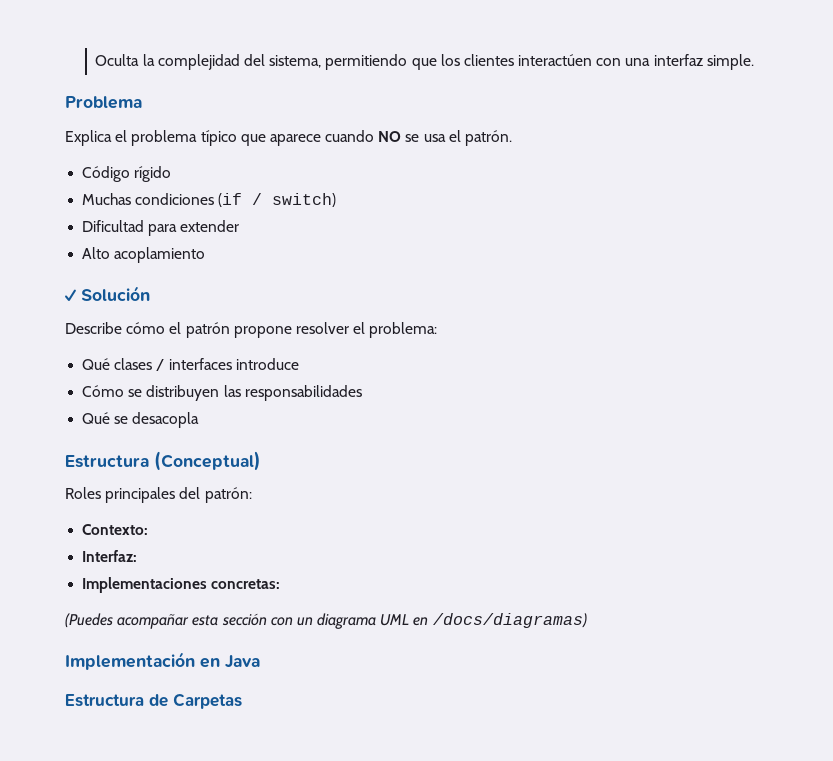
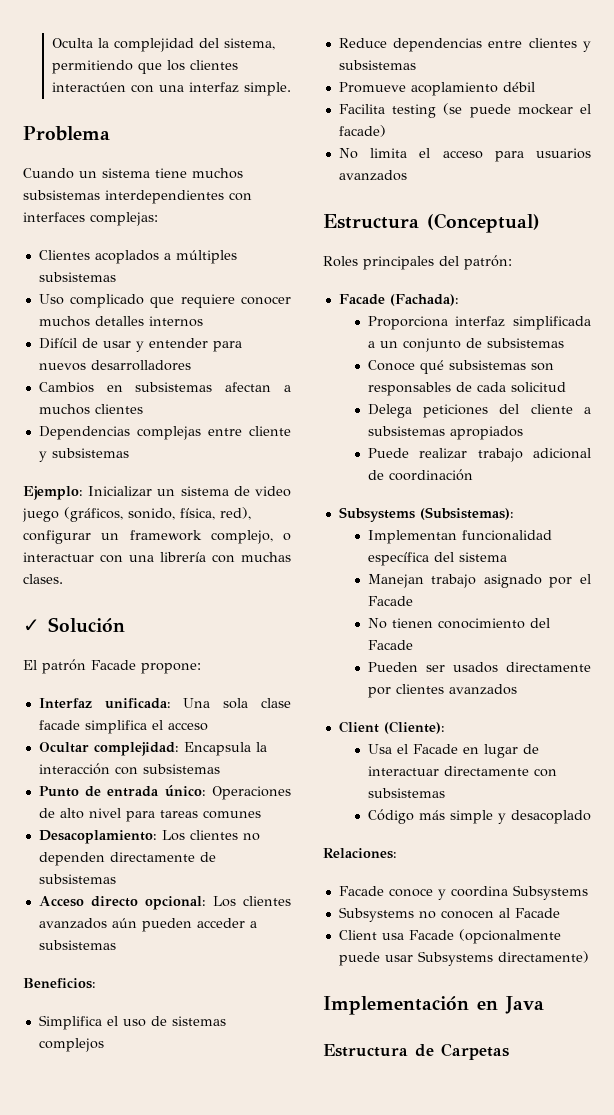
[65,130,513,146] [82,166,172,182] [82,193,337,207] [82,220,240,236] [82,247,206,263] [65,286,150,302] [65,322,438,338] [82,358,299,371] [82,385,362,401] [82,412,200,428] Explica el problema típico que aparece cuando NO se usa el patrón. // Código rígido // Muchas condiciones (if / switch) // Dificultad para extender // Alto acoplamiento // ✓ Solución // Describe cómo el patrón propone resolver el problema: // Qué clases / interfaces introduce // Cómo se distribuyen las responsabilidades // Qué se desacopla -> [23,168,243,179] [23,190,252,204] [23,212,158,226] [38,250,237,264] [38,272,116,282] [38,294,291,308] [38,316,203,327] [38,338,242,352] [38,360,191,371] [38,382,291,393] [38,404,143,415] [38,426,291,440] [38,448,129,462] [23,486,291,500] [22,507,251,522] [23,530,291,544] [23,552,291,563] [23,574,63,584] [23,617,125,633] [23,659,201,674] [38,698,291,709] [38,720,208,734] [38,742,267,756] [38,763,220,775] [38,785,291,800] [38,808,261,822] [38,830,260,844] [38,852,216,866] [38,874,116,884] [38,896,291,910] [38,918,257,932] [38,940,116,950] [23,978,96,989] [38,1015,226,1030] [38,1038,104,1052] [338,38,591,52] [338,60,416,70] [338,82,535,96] [338,103,591,118] [338,125,386,137] [338,148,591,162] [338,170,407,181] Cuando un sistema tiene muchos subsistemas interdependientes con interfaces complejas: // Clientes acoplados a múltiples subsistemas // Uso complicado que requiere conocer muchos detalles internos // Difícil de usar y entender para nuevos desarrolladores // Cambios en subsistemas afectan a muchos clientes // Dependencias complejas entre cliente y subsistemas // Ejemplo: Inicializar un sistema de video juego (gráficos, sonido, física, red), configurar un framework complejo, o interactuar con una librería con muchas clases. // ✓ Solución // El patrón Facade propone: // Interfaz unificada: Una sola clase facade simplifica el acceso // Ocultar complejidad: Encapsula la interacción con subsistemas // Punto de entrada único: Operaciones de alto nivel para tareas comunes // Desacoplamiento: Los clientes no dependen directamente de subsistemas // Acceso directo opcional: Los clientes avanzados aún pueden acceder a subsistemas // Beneficios: // Simplifica el uso de sistemas complejos // Reduce dependencias entre clientes y subsistemas // Promueve acoplamiento débil // Facilita testing (se puede mockear el facade) // No limita el acceso para usuarios avanzados
[82,524,149,535] [82,550,138,562] [82,577,281,593] [65,613,587,629] Contexto: // Interfaz: // Implementaciones concretas: // (Puedes acompañar esta sección con un diagrama UML en /docs/diagramas) -> [338,294,459,306] [367,316,591,330] [367,338,564,352] [367,360,554,374] [367,382,566,396] [367,404,591,418] [367,426,523,440] [367,448,591,462] [367,469,473,481] [338,507,514,522] [367,530,552,544] [367,552,507,566] [367,574,591,588] [367,596,413,606] [367,618,550,629] [367,640,413,650] [367,662,591,673] [367,684,517,698] [338,721,445,734] [367,744,539,758] [367,766,557,777] [367,788,445,798] [367,809,591,824] [323,848,397,859] [338,885,588,900] [338,907,560,922] [338,929,561,944] [338,951,589,966] Facade (Fachada): // Proporciona interfaz simplificada a un conjunto de subsistemas // Conoce qué subsistemas son responsables de cada solicitud // Delega peticiones del cliente a subsistemas apropiados // Puede realizar trabajo adicional de coordinación // Subsystems (Subsistemas): // Implementan funcionalidad específica del sistema // Manejan trabajo asignado por el Facade // No tienen conocimiento del Facade // Pueden ser usados directamente por clientes avanzados // Client (Cliente): // Usa el Facade en lugar de interactuar directamente con subsistemas // Código más simple y desacoplado // Relaciones: // Facade conoce y coordina Subsystems // Subsystems no conocen al Facade // Client usa Facade (opcionalmente puede usar Subsystems directamente)

